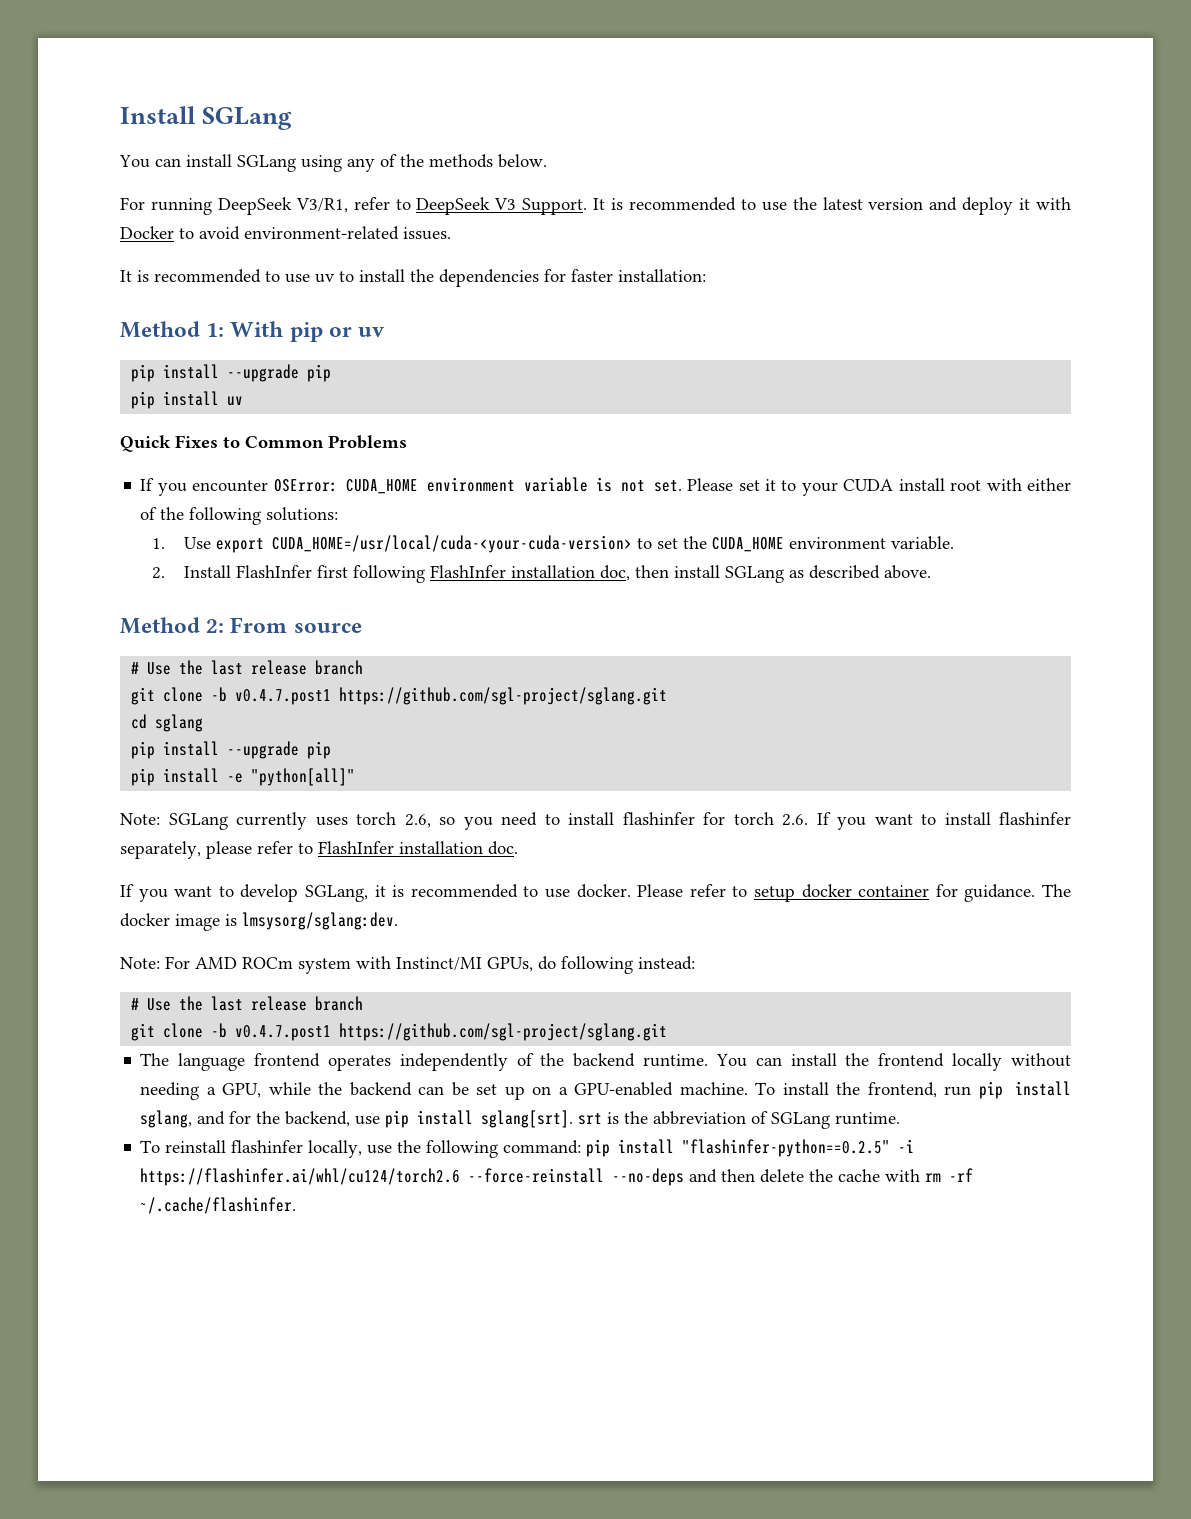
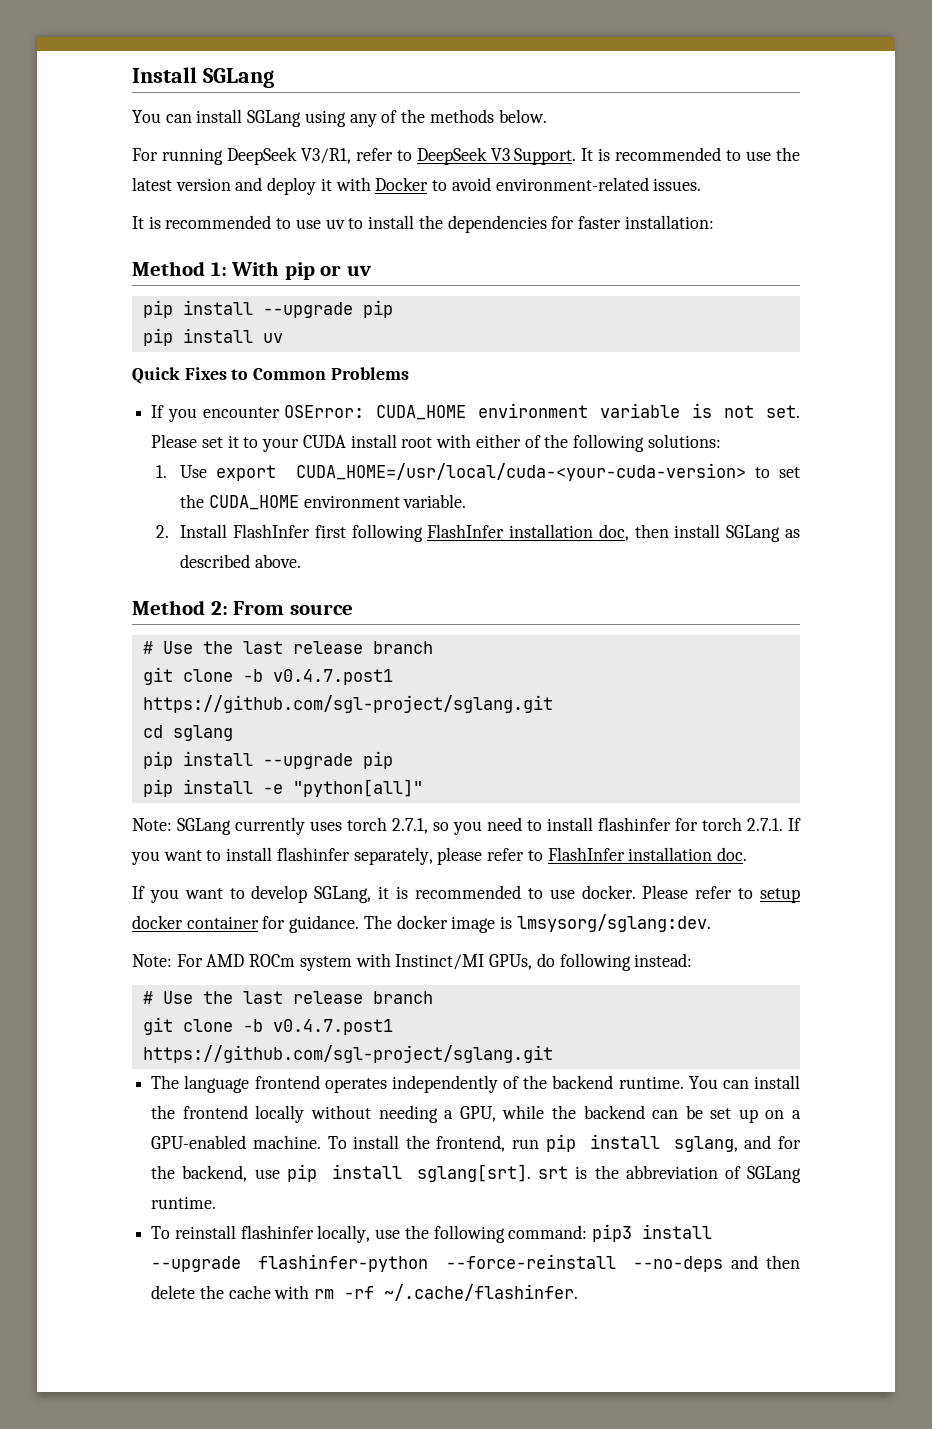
[404,814,431,828] 2.6, -> [392,818,428,834] 2.7.1,
[782,814,808,826] 2.6. -> [747,818,783,831] 2.7.1.
[586,1139,915,1157] [140,1168,461,1186] pip install "flashinfer-python==0.2.5" -i https://flashinfer.ai/whl/cu124/torch2.6 -> [592,1224,713,1242] [151,1254,429,1272] pip3 install --upgrade flashinfer-python

